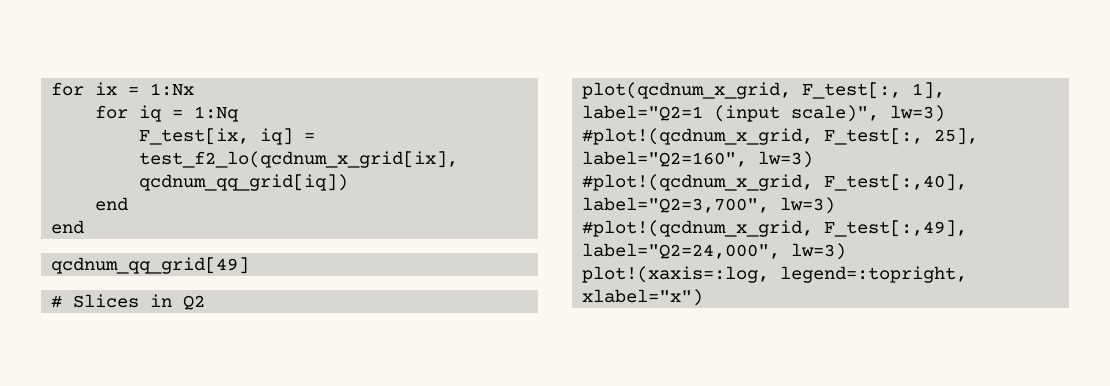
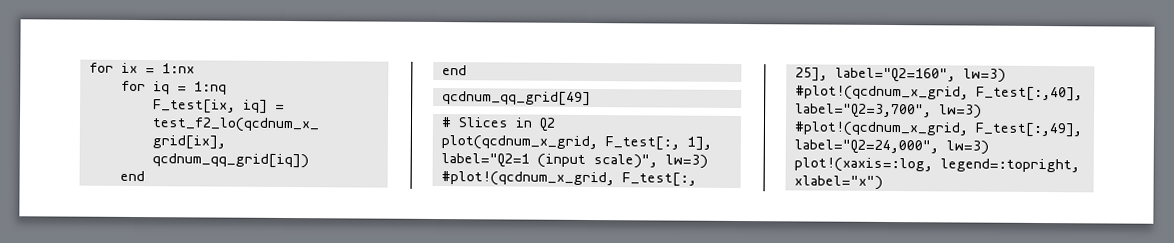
[149,83,194,96] 1:Nx -> [162,63,196,74] 1:nx
[193,106,239,122] 1:Nq -> [194,81,228,95] 1:nq

